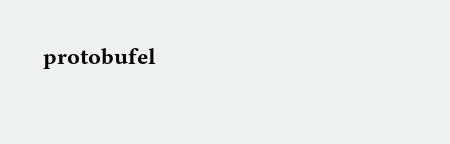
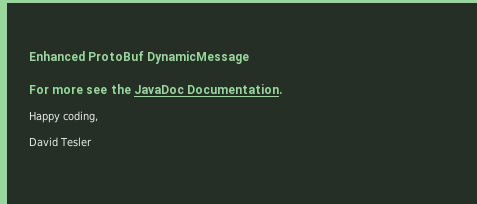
[43,48,156,69] protobufel -> [29,51,250,64] [29,84,283,94] [29,111,98,123] [29,137,92,147] Enhanced ProtoBuf DynamicMessage // For more see the JavaDoc Documentation. // Happy coding, // David Tesler

